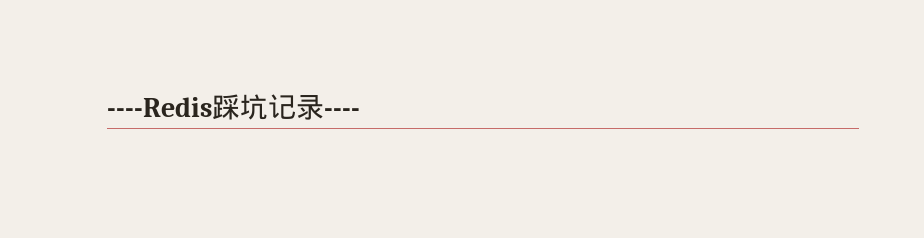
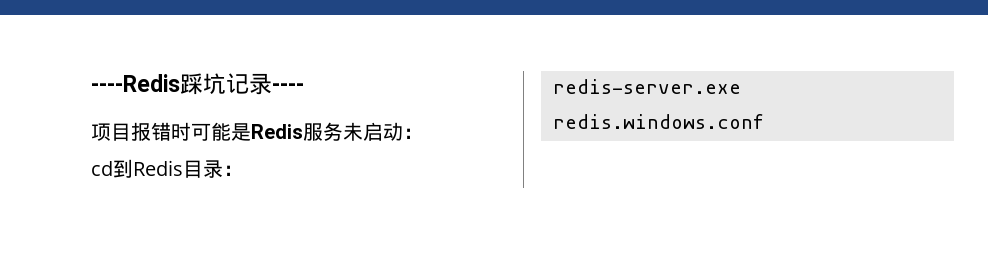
(360, 112) none -> [91,122,423,141] [91,159,243,178] [553,79,741,94] [553,114,764,129] // 项目报错时可能是Redis服务未启动： // cd到Redis目录： // redis-server.exe redis.windows.conf

